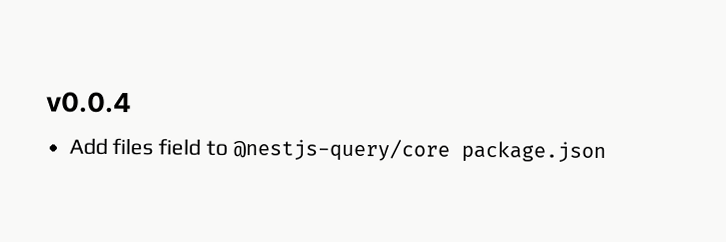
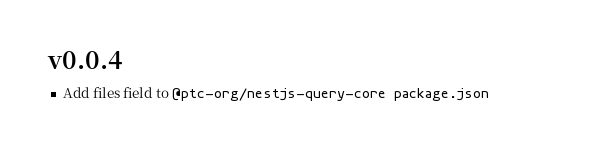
[232,137,450,162] @nestjs-query/core -> [172,88,387,101] @ptc-org/nestjs-query-core

